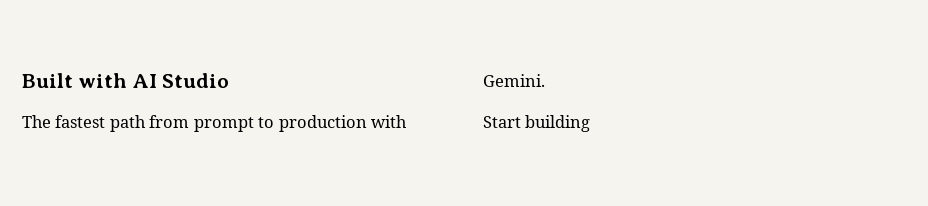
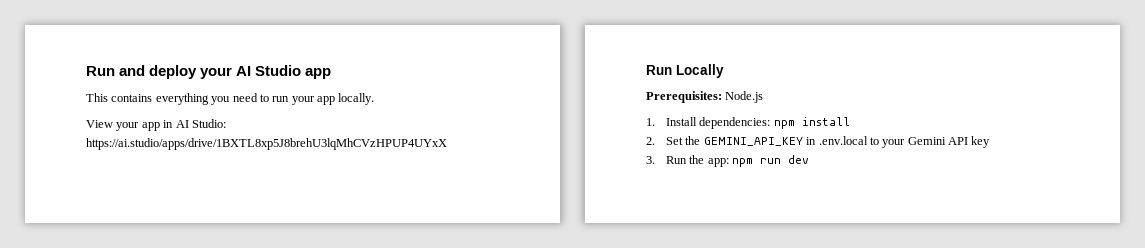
[22,73,230,88] [22,115,408,132] [483,74,545,87] [483,115,591,132] Built with AI Studio // The fastest path from prompt to production with Gemini. // Start building -> [86,65,332,79] [86,93,375,105] [86,119,226,131] [86,138,447,150] [646,64,724,78] [646,91,764,103] [646,117,850,129] [646,136,991,148] [646,155,810,167] Run and deploy your AI Studio app // This contains everything you need to run your app locally. // View your app in AI Studio: https://ai.studio/apps/drive/1BXTL8xp5J8brehU3lqMhCVzHPUP4UYxX // Run Locally // Prerequisites: Node.js // 1. Install dependencies: npm install // 2. Set the GEMINI_API_KEY in .env.local to your Gemini API key // 3. Run the app: npm run dev

